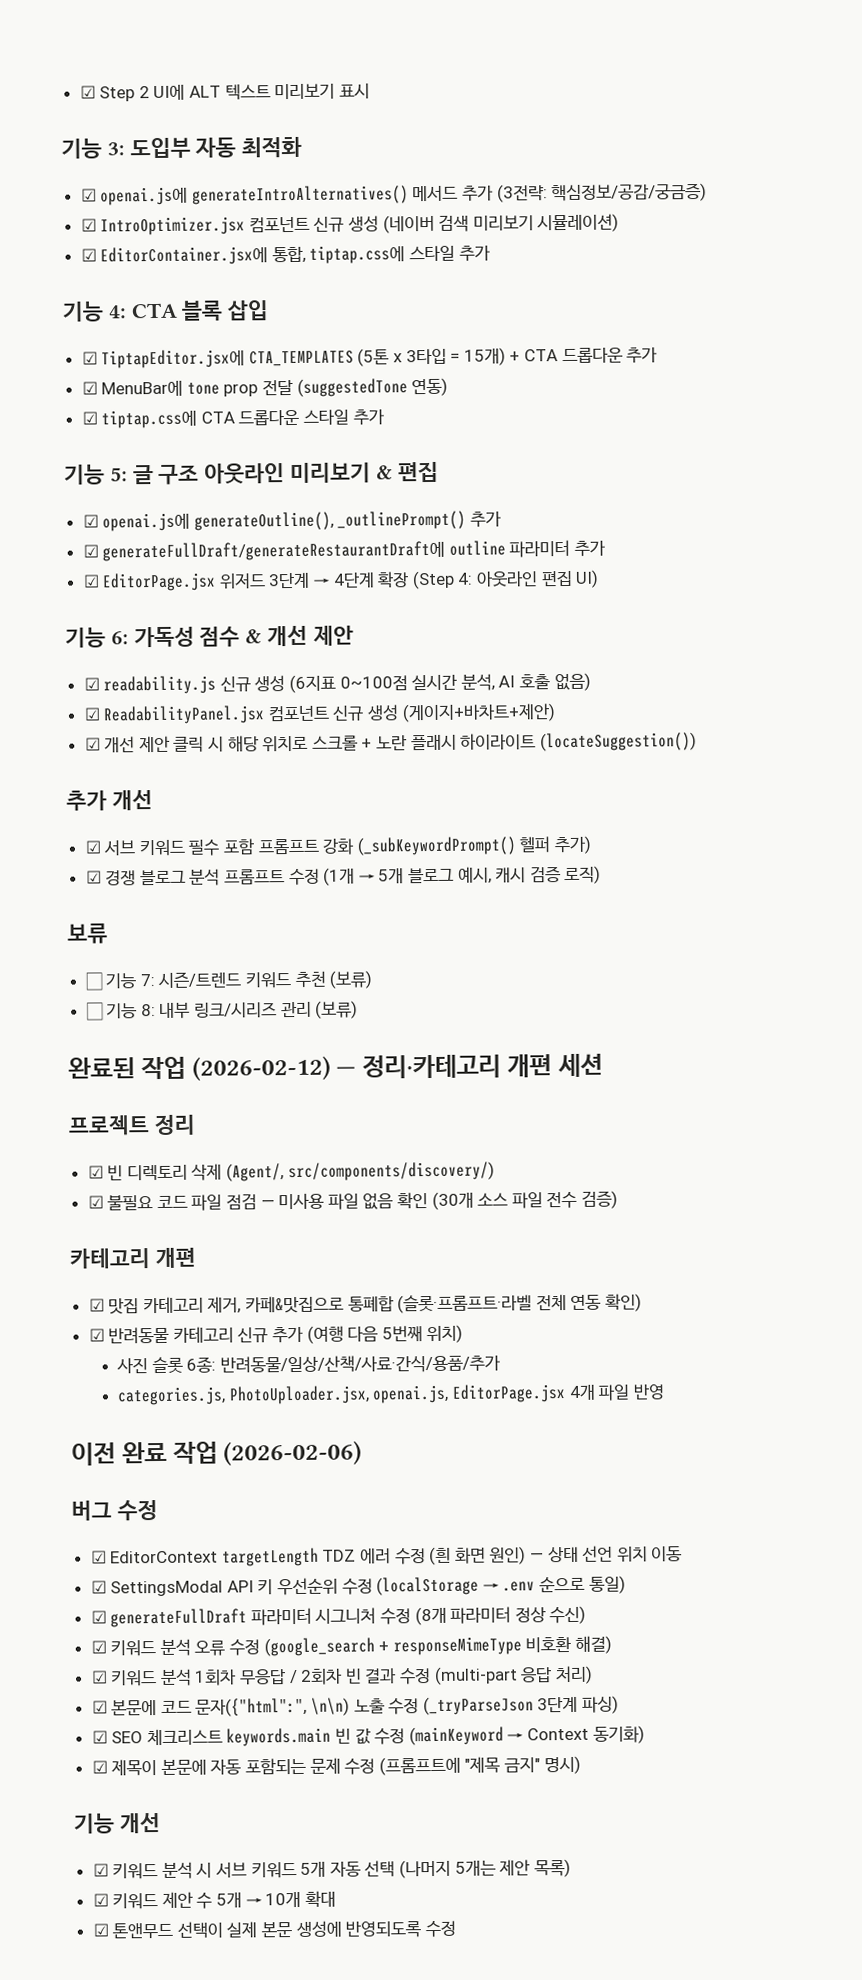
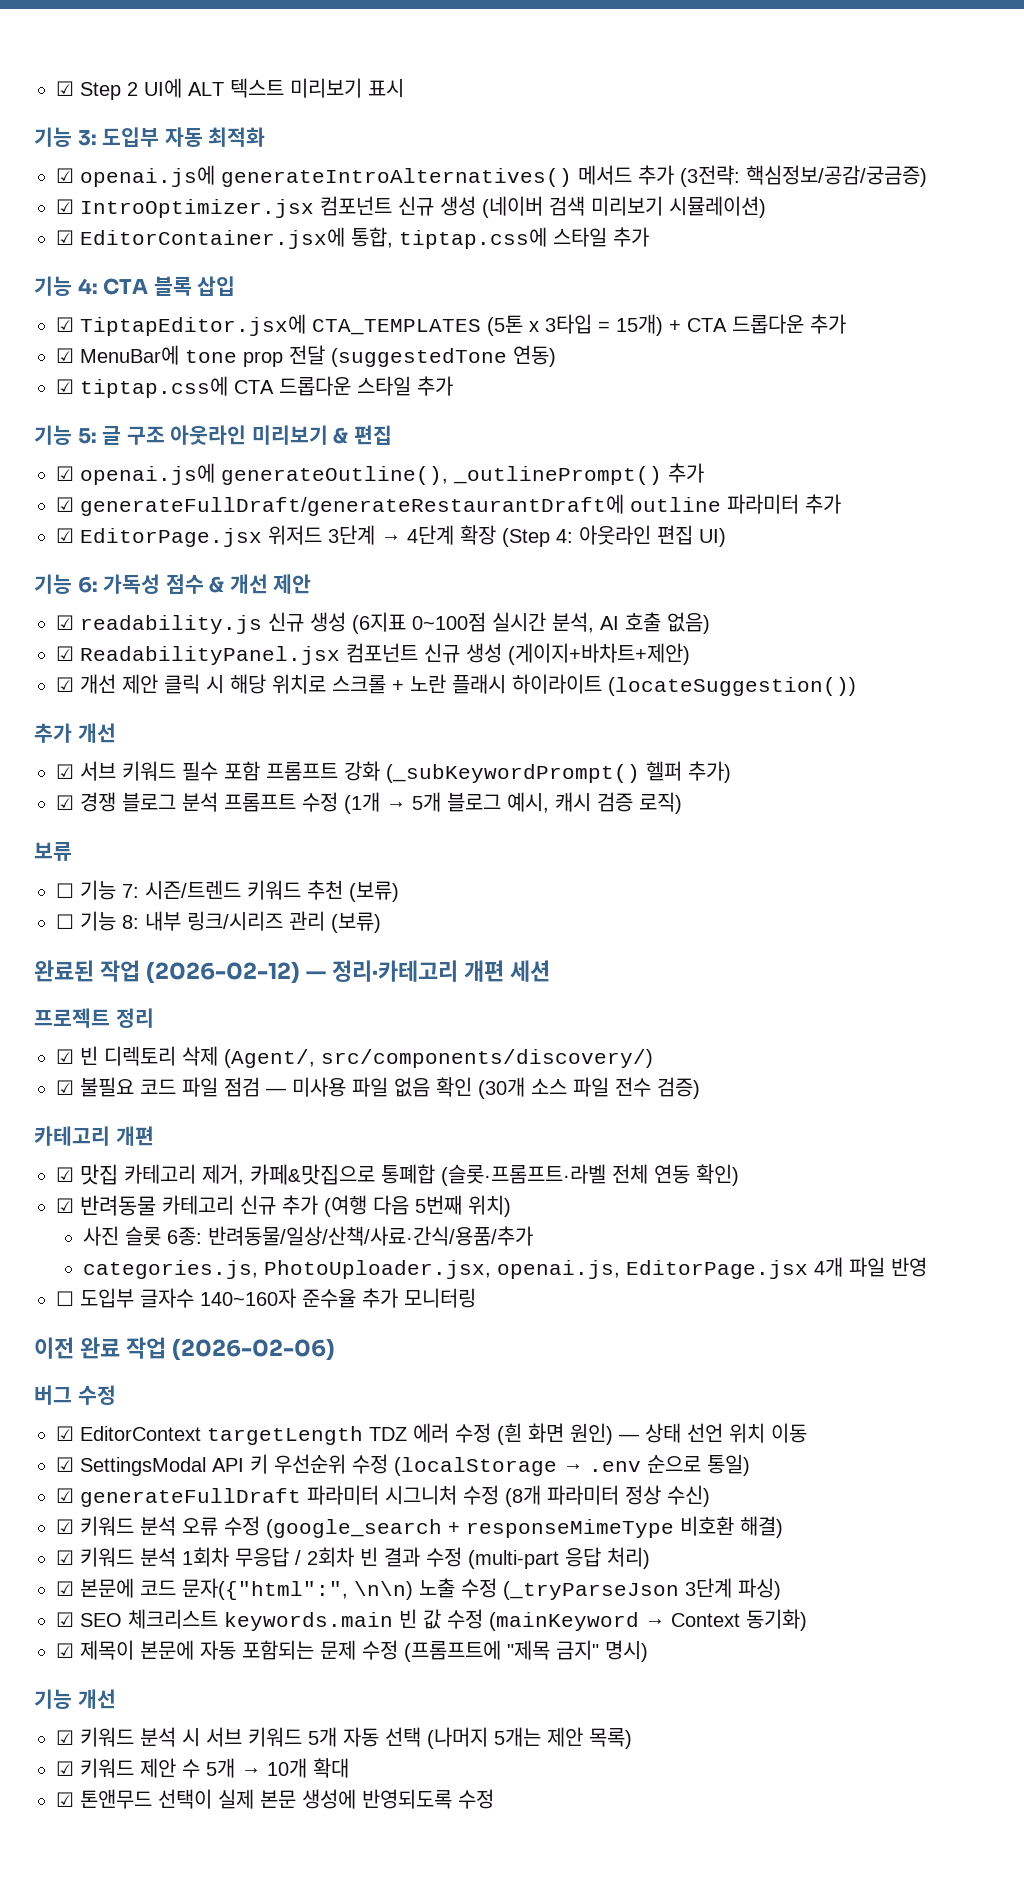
(665, 1392) none -> [56,1288,476,1308] // ☐ 도입부 글자수 140~160자 준수율 추가 모니터링

